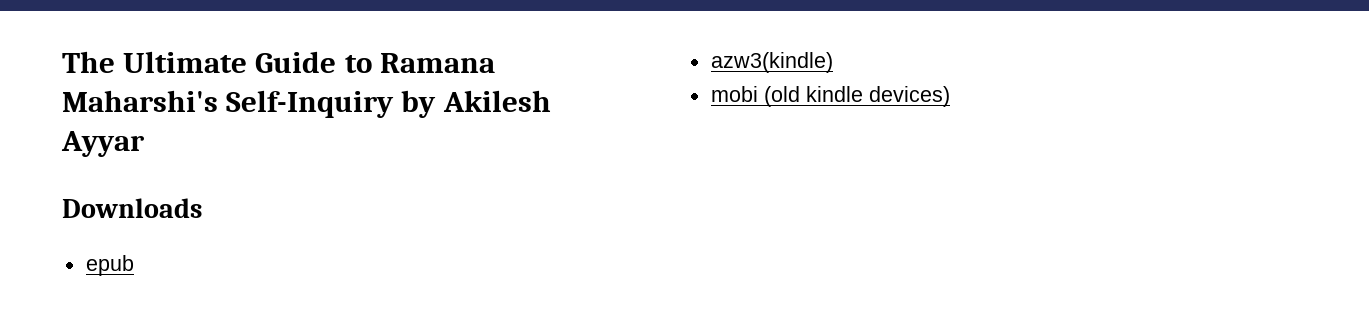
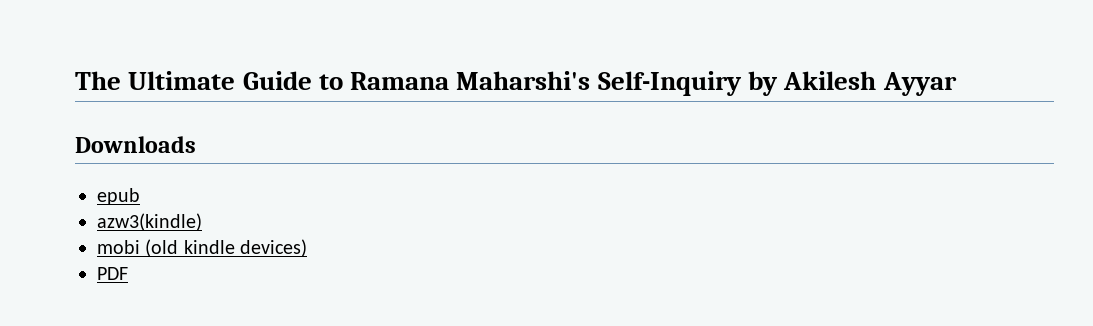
(950, 96) none -> [97,267,128,280] // PDF

